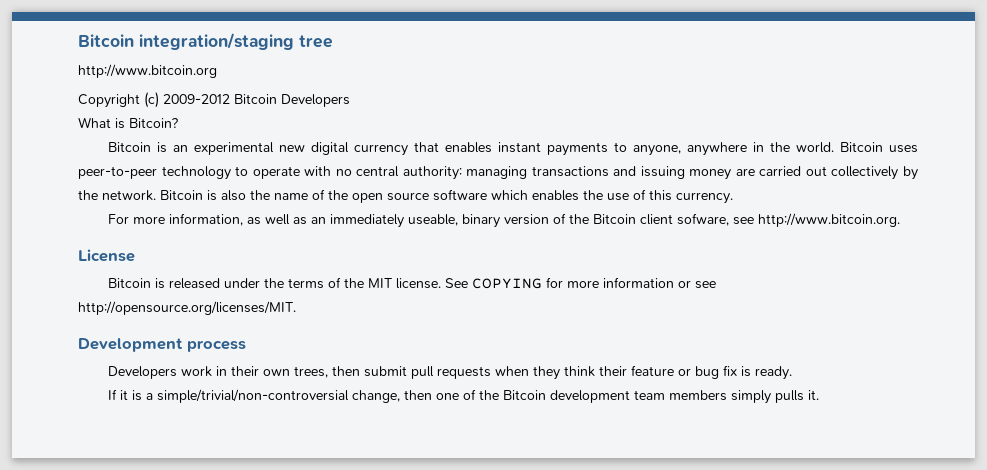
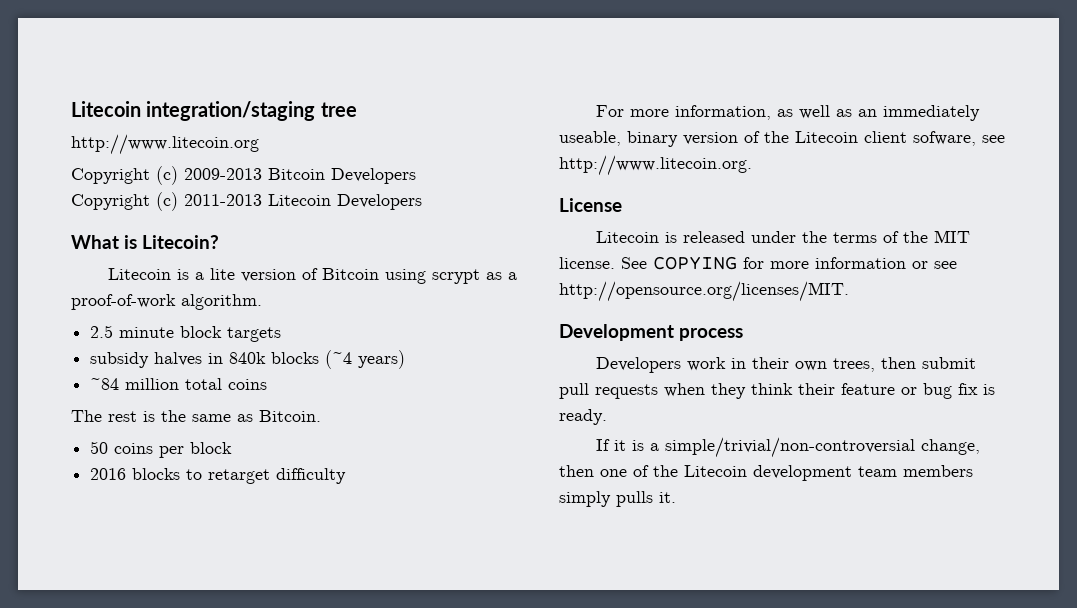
[78,34,134,47] Bitcoin -> [71,101,141,117] Litecoin
[78,64,217,78] [78,92,230,108] http://www.bitcoin.org // Copyright (c) 2009-2012 -> [71,134,259,155] [71,166,262,185] http://www.litecoin.org // Copyright (c) 2009-2013
[78,117,178,129] [108,142,919,156] [78,166,918,180] [78,189,733,204] What is Bitcoin? // Bitcoin is an experimental new digital currency that enables instant payments to anyone, anywhere in the world. Bitcoin uses peer-to-peer technology to operate with no central authority: managing transactions and issuing money are carried out collectively by the network. Bitcoin is also the name of the open source software which enables the use of this currency. -> [71,192,422,211] [71,235,219,249] [108,268,518,284] [71,294,262,310] [90,325,282,342] [90,350,406,369] [90,378,268,390] [71,410,321,422] [90,441,233,458] [90,468,347,484] Copyright (c) 2011-2013 Litecoin Developers // What is Litecoin? // Litecoin is a lite version of Bitcoin using scrypt as a proof-of-work algorithm. // 2.5 minute block targets // subsidy halves in 840k blocks (~4 years) // ~84 million total coins // The rest is the same as Bitcoin. // 50 coins per block // 2016 blocks to retarget difficulty
[593,214,637,224] Bitcoin -> [795,131,858,143] Litecoin
[758,213,901,227] http://www.bitcoin.org. -> [559,155,752,176] http://www.litecoin.org.
[108,278,152,288] Bitcoin -> [596,231,660,243] Litecoin
[503,390,547,400] Bitcoin -> [684,465,747,477] Litecoin

